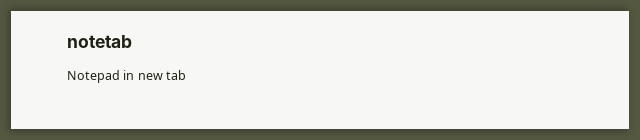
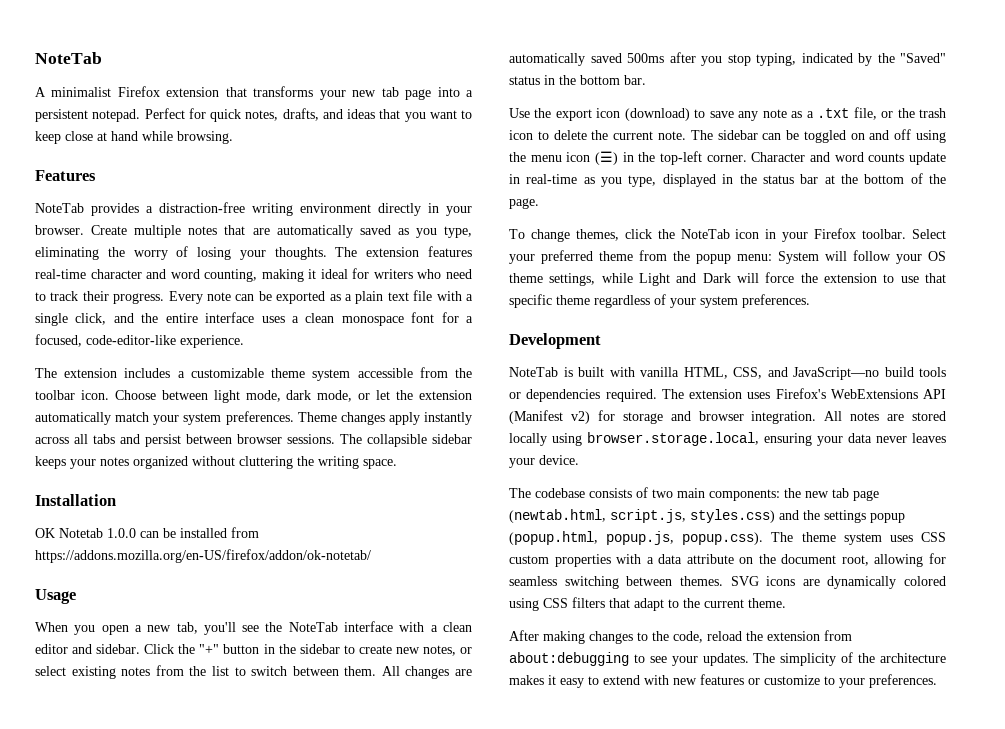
[67,35,132,48] [67,70,187,83] notetab // Notepad in new tab -> [35,52,102,64] [35,86,473,100] [35,108,472,122] [35,131,233,144] [35,170,96,181] [35,202,472,216] [35,225,473,238] [35,246,472,260] [35,268,473,282] [35,290,473,304] [35,312,474,326] [35,334,244,348] [35,367,473,381] [35,390,473,403] [35,411,472,425] [35,434,472,447] [35,456,397,469] [35,494,116,506] [35,527,259,538] [35,549,371,563] [35,589,76,604] [35,621,473,635] [35,644,472,656] [35,665,472,679] [509,52,946,66] [509,75,646,85] [509,107,946,121] [509,129,946,143] [509,151,946,165] [509,173,946,187] [509,198,539,209] [509,228,947,242] [509,250,946,264] [509,272,946,286] [509,294,810,308] [509,333,601,349] [509,367,946,380] [509,388,946,402] [509,410,946,424] [509,432,946,446] [509,455,579,468] [509,487,879,501] [509,509,905,523] [509,531,947,545] [509,553,946,567] [509,576,946,589] [509,597,786,611] [509,630,852,644] [509,652,947,666] [509,674,937,688] NoteTab // A minimalist Firefox extension that transforms your new tab page into a persistent notepad. Perfect for quick notes, drafts, and ideas that you want to keep close at hand while browsing. // Features // NoteTab provides a distraction-free writing environment directly in your browser. Create multiple notes that are automatically saved as you type, eliminating the worry of losing your thoughts. The extension features real-time character and word counting, making it ideal for writers who need to track their progress. Every note can be exported as a plain text file with a single click, and the entire interface uses a clean monospace font for a focused, code-editor-like experience. // The extension includes a customizable theme system accessible from the toolbar icon. Choose between light mode, dark mode, or let the extension automatically match your system preferences. Theme changes apply instantly across all tabs and persist between browser sessions. The collapsible sidebar keeps your notes organized without cluttering the writing space. // Installation // OK Notetab 1.0.0 can be installed from https://addons.mozilla.org/en-US/firefox/addon/ok-notetab/ // Usage // When you open a new tab, you'll see the NoteTab interface with a clean editor and sidebar. Click the "+" button in the sidebar to create new notes, or select existing notes from the list to switch between them. All changes are automatically saved 500ms after you stop typing, indicated by the "Saved" status in the bottom bar. // Use the export icon (download) to save any note as a .txt file, or the trash icon to delete the current note. The sidebar can be toggled on and off using the menu icon (☰) in the top-left corner. Character and word counts update in real-time as you type, displayed in the status bar at the bottom of the page. // To change themes, click the NoteTab icon in your Firefox toolbar. Select your preferred theme from the popup menu: System will follow your OS theme settings, while Light and Dark will force the extension to use that specific theme regardless of your system preferences. // Development // NoteTab is built with vanilla HTML, CSS, and JavaScript—no build tools or dependencies required. The extension uses Firefox's WebExtensions API (Manifest v2) for storage and browser integration. All notes are stored locally using browser.storage.local, ensuring your data never leaves your device. // The codebase consists of two main components: the new tab page (newtab.html, script.js, styles.css) and the settings popup (popup.html, popup.js, popup.css). The theme system uses CSS custom properties with a data attribute on the document root, allowing for seamless switching between themes. SVG icons are dynamically colored using CSS filters that adapt to the current theme. // After making changes to the code, reload the extension from about:debugging to see your updates. The simplicity of the architecture makes it easy to extend with new features or customize to your preferences.

